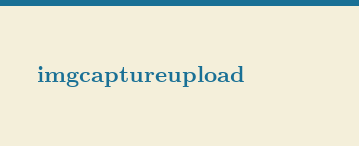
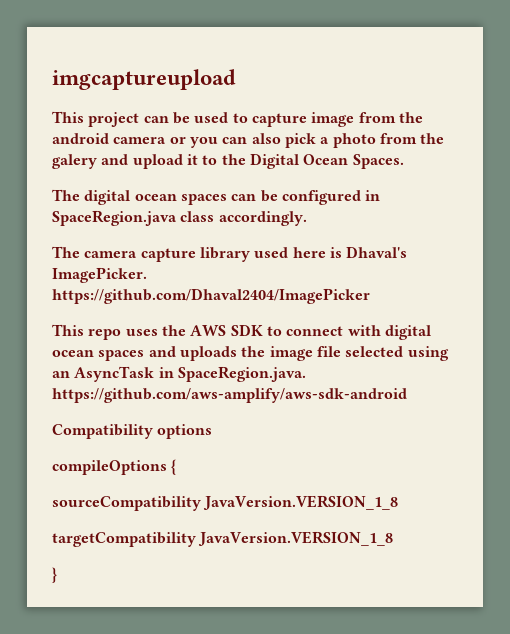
(245, 76) none -> [52,111,423,127] [52,133,445,148] [52,153,404,169] [52,189,381,205] [52,210,307,226] [52,246,408,262] [52,267,147,283] [52,288,370,304] [52,324,431,340] [52,346,449,361] [52,366,306,382] [52,388,407,403] [52,424,213,439] [52,459,177,475] [52,495,399,511] [52,531,394,547] [52,567,57,583] // This project can be used to capture image from the android camera or you can also pick a photo from the galery and upload it to the Digital Ocean Spaces. // The digital ocean spaces can be configured in SpaceRegion.java class accordingly. // The camera capture library used here is Dhaval's ImagePicker. https://github.com/Dhaval2404/ImagePicker // This repo uses the AWS SDK to connect with digital ocean spaces and uploads the image file selected using an AsyncTask in SpaceRegion.java. https://github.com/aws-amplify/aws-sdk-android // Compatibility options // compileOptions { // sourceCompatibility JavaVersion.VERSION_1_8 // targetCompatibility JavaVersion.VERSION_1_8 // }

